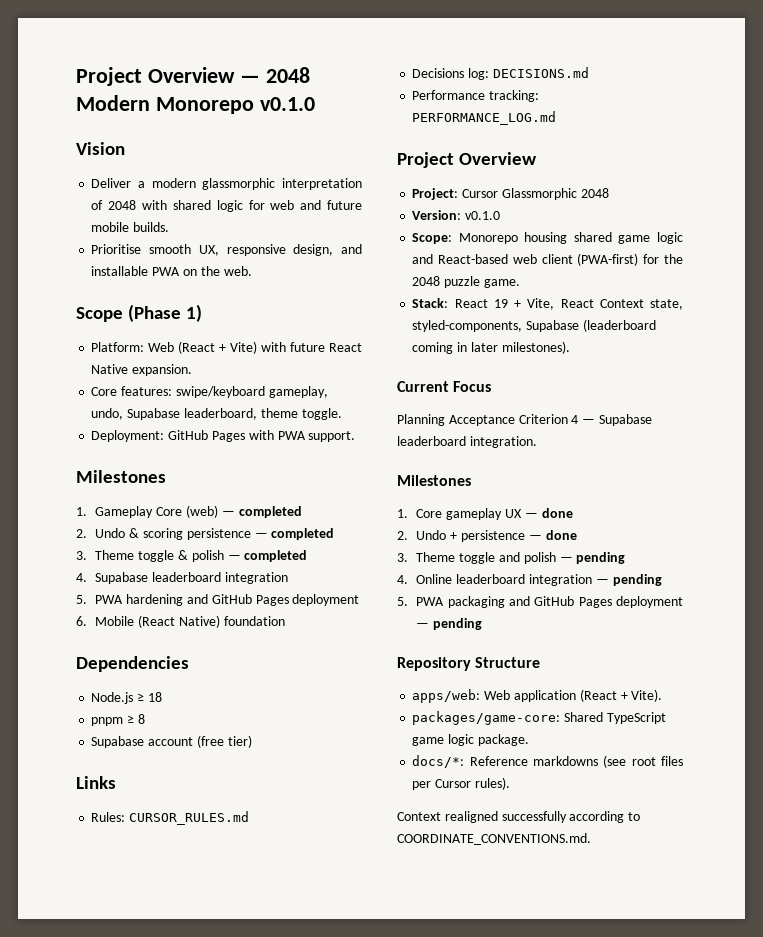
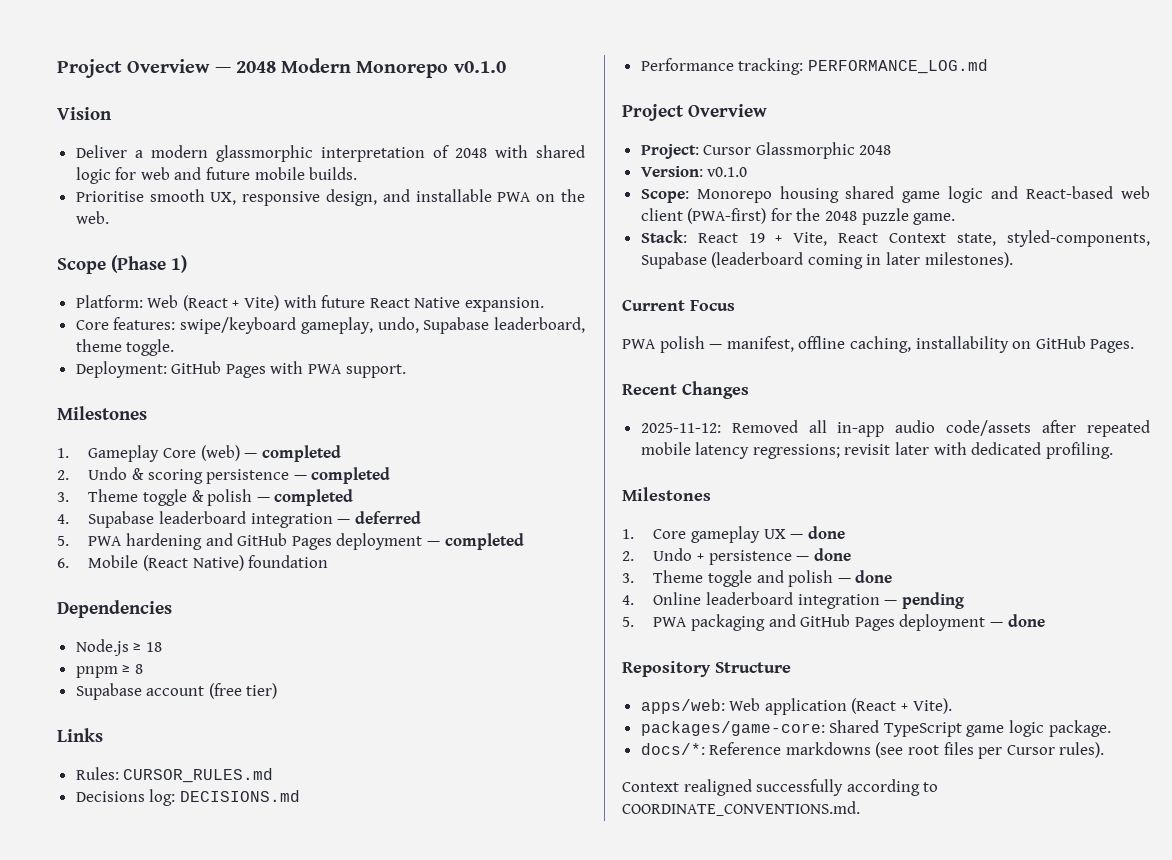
(288, 578) none -> [337,511,421,524] — deferred
(360, 600) none -> [427,533,524,550] — completed
[397,414,652,426] [397,436,537,448] Planning Acceptance Criterion 4 — Supabase leaderboard integration. -> [622,336,1135,353] [622,381,749,399] [640,420,1150,437] [640,442,1113,459] PWA polish — manifest, offline caching, installability on GitHub Pages. // Recent Changes // 2025-11-12: Removed all in-app audio code/assets after repeated mobile latency regressions; revisit later with dedicated profiling.
[576,552,626,564] pending -> [855,570,893,583] done
[433,618,483,630] pending -> [1007,614,1045,627] done

